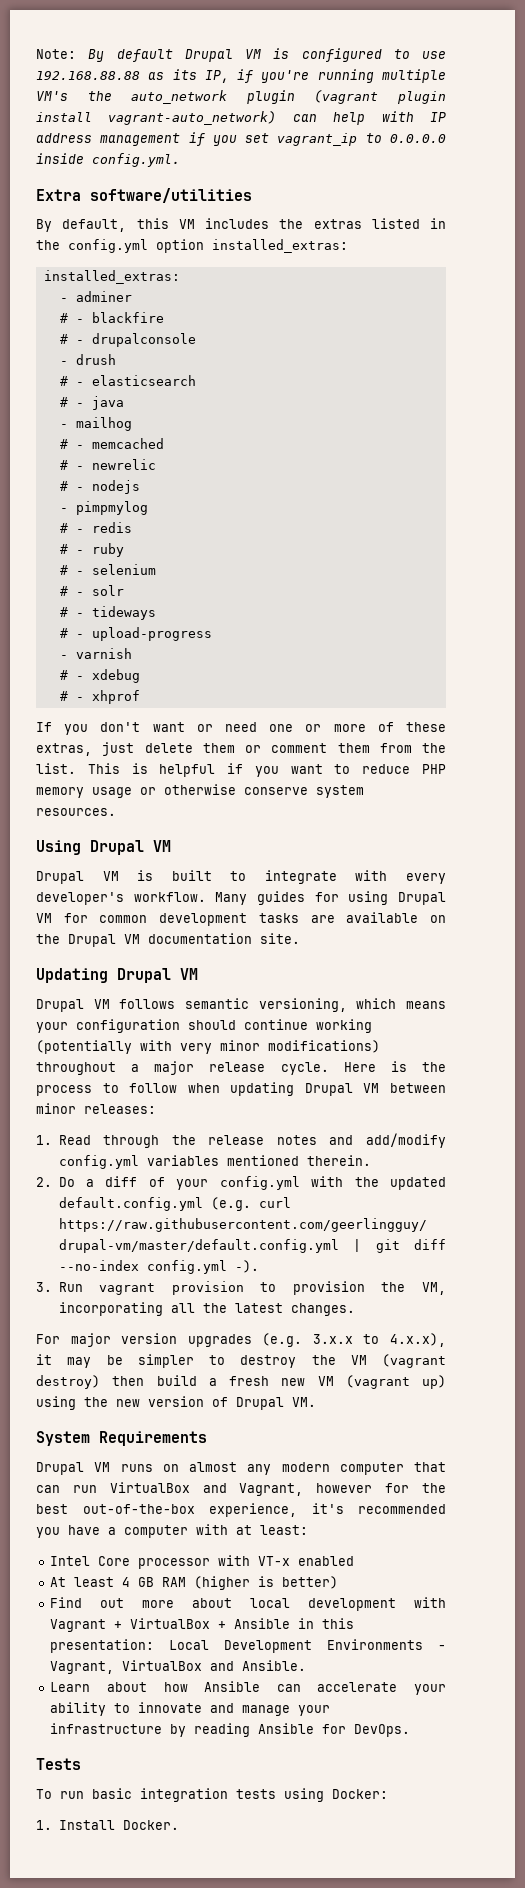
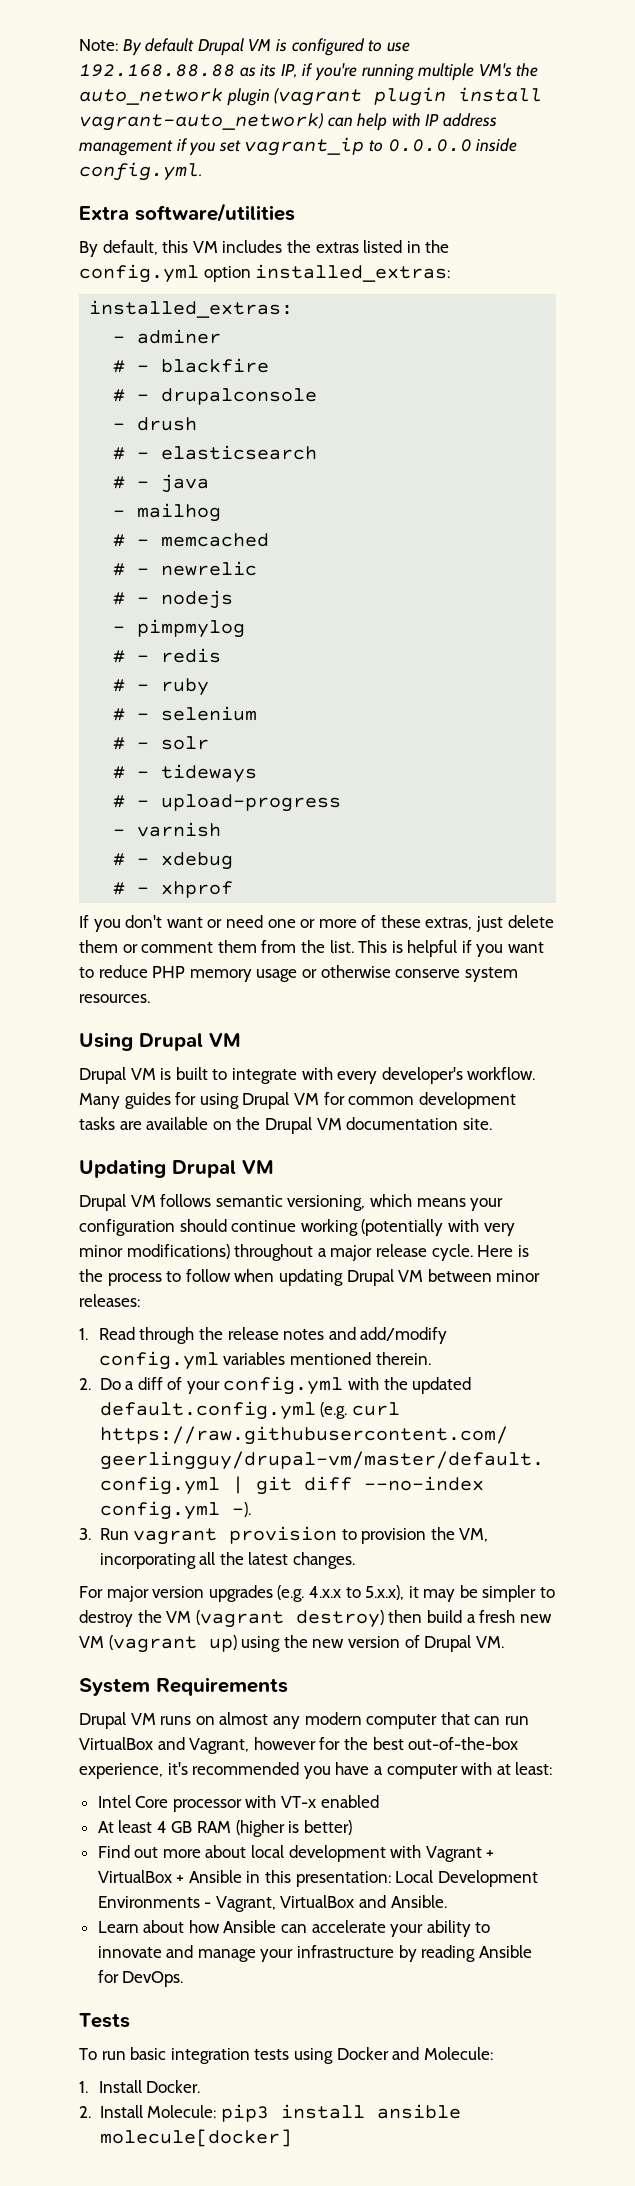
[312,1333,446,1347] 3.x.x to 4.x.x), -> [308,1585,405,1600] 4.x.x to 5.x.x),
[332,1789,388,1799] Docker: -> [336,2047,493,2060] Docker and Molecule:
(179, 1825) none -> [79,2104,461,2122] [99,2129,292,2147] // 2. Install Molecule: pip3 install ansible molecule[docker]

